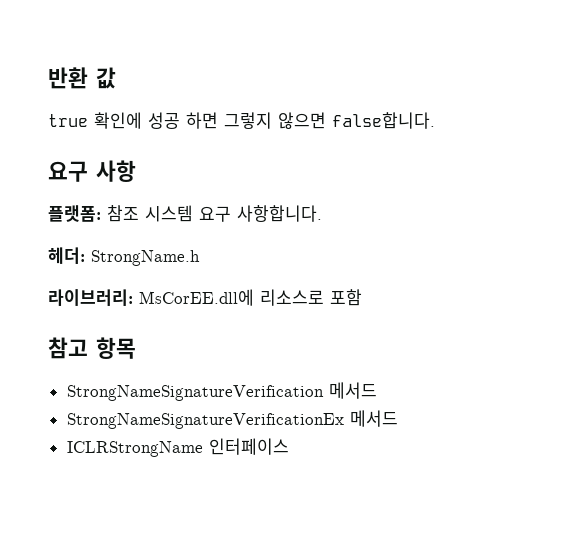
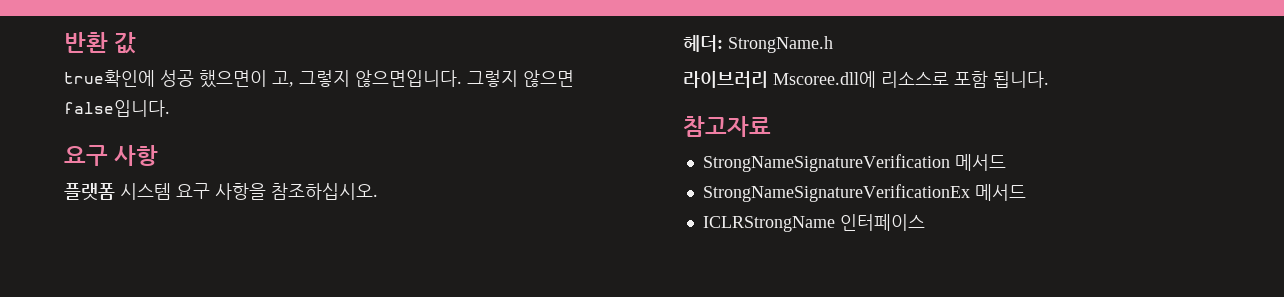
[48,112,218,129] true 확인에 성공 하면 -> [64,70,462,88] true확인에 성공 했으면이 고, 그렇지 않으면입니다.
[332,112,435,129] false합니다. -> [64,100,170,117] false입니다.
[48,205,322,222] 플랫폼: 참조 시스템 요구 사항합니다. -> [64,183,378,201] 플랫폼 시스템 요구 사항을 참조하십시오.
[48,289,254,306] 라이브러리: MsCorEE.dll에 -> [683,71,876,88] 라이브러리 Mscoree.dll에
[48,337,136,359] // 참고 항목 -> [993,71,1049,88] [683,116,771,137] 됩니다. // 참고자료

